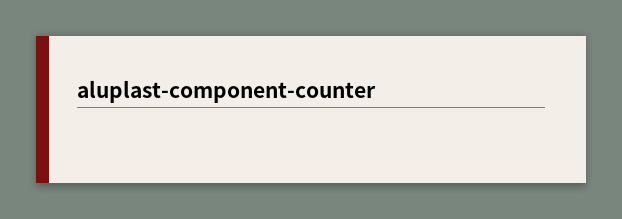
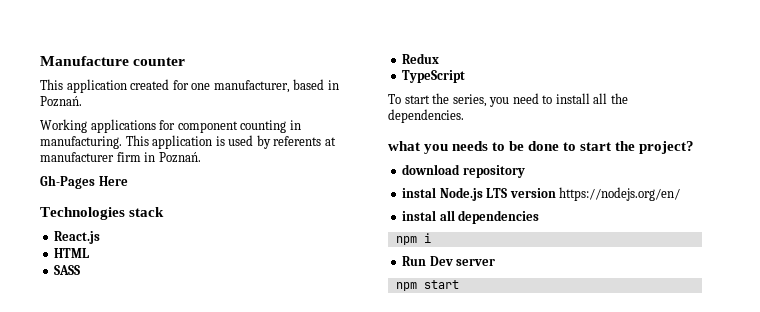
[77,80,376,103] aluplast-component-counter -> [40,56,186,66] [40,79,339,93] [40,96,82,107] [40,119,301,133] [40,135,336,149] [40,152,201,163] [40,175,128,189] [40,207,165,220] [54,231,101,244] [54,248,90,258] [54,265,81,275] [402,53,440,64] [402,70,466,83] [388,93,628,107] [388,109,464,123] [388,141,695,154] [402,164,525,178] [402,187,681,201] [402,210,540,224] [395,233,431,245] [402,256,496,266] [395,280,459,291] Manufacture counter // This application created for one manufacturer, based in Poznań. // Working applications for component counting in manufacturing. This application is used by referents at manufacturer firm in Poznań. // Gh-Pages Here // Technologies stack // React.js // HTML // SASS // Redux // TypeScript // To start the series, you need to install all the dependencies. // what you needs to be done to start the project? // download repository // instal Node.js LTS version https://nodejs.org/en/ // instal all dependencies // npm i // Run Dev server // npm start

